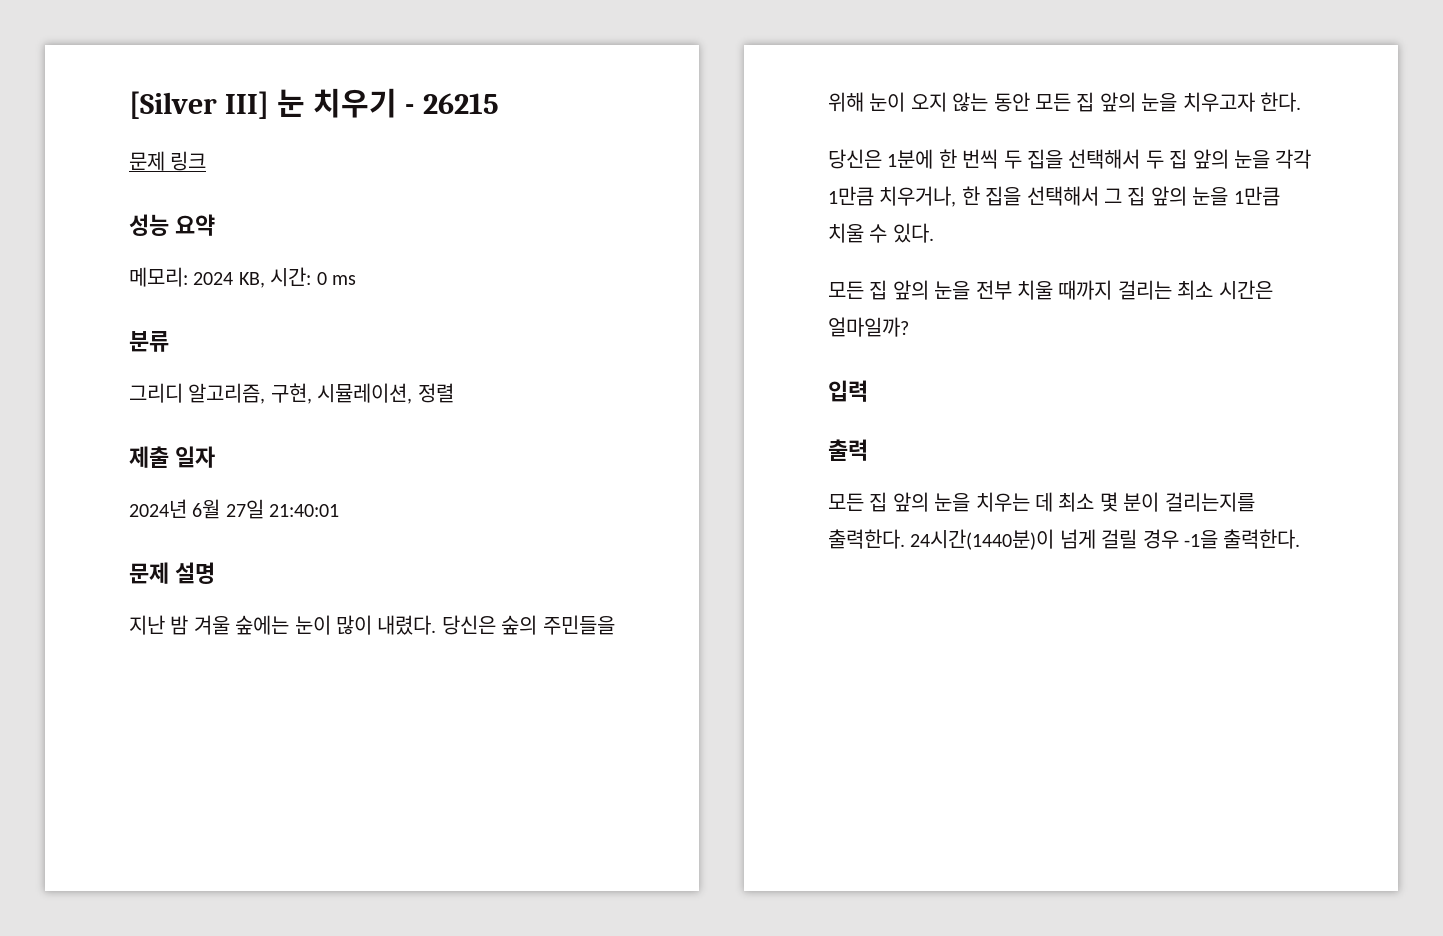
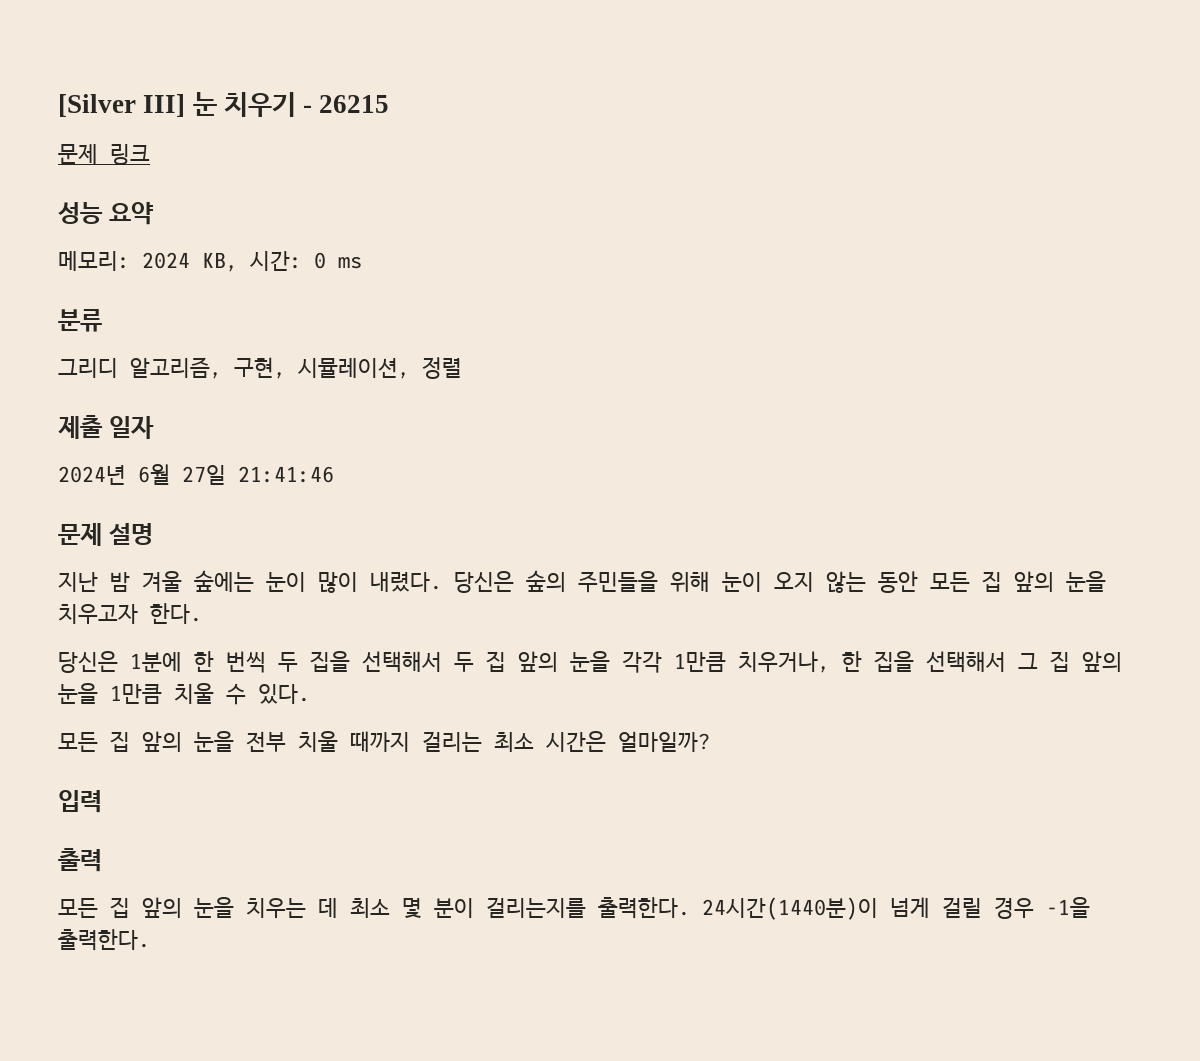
[269,504,340,517] 21:40:01 -> [238,466,334,483] 21:41:46

